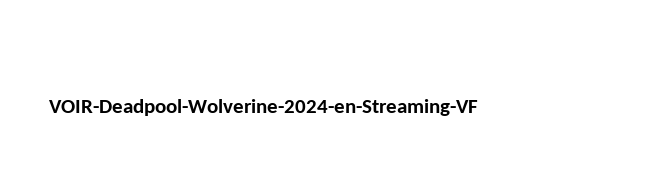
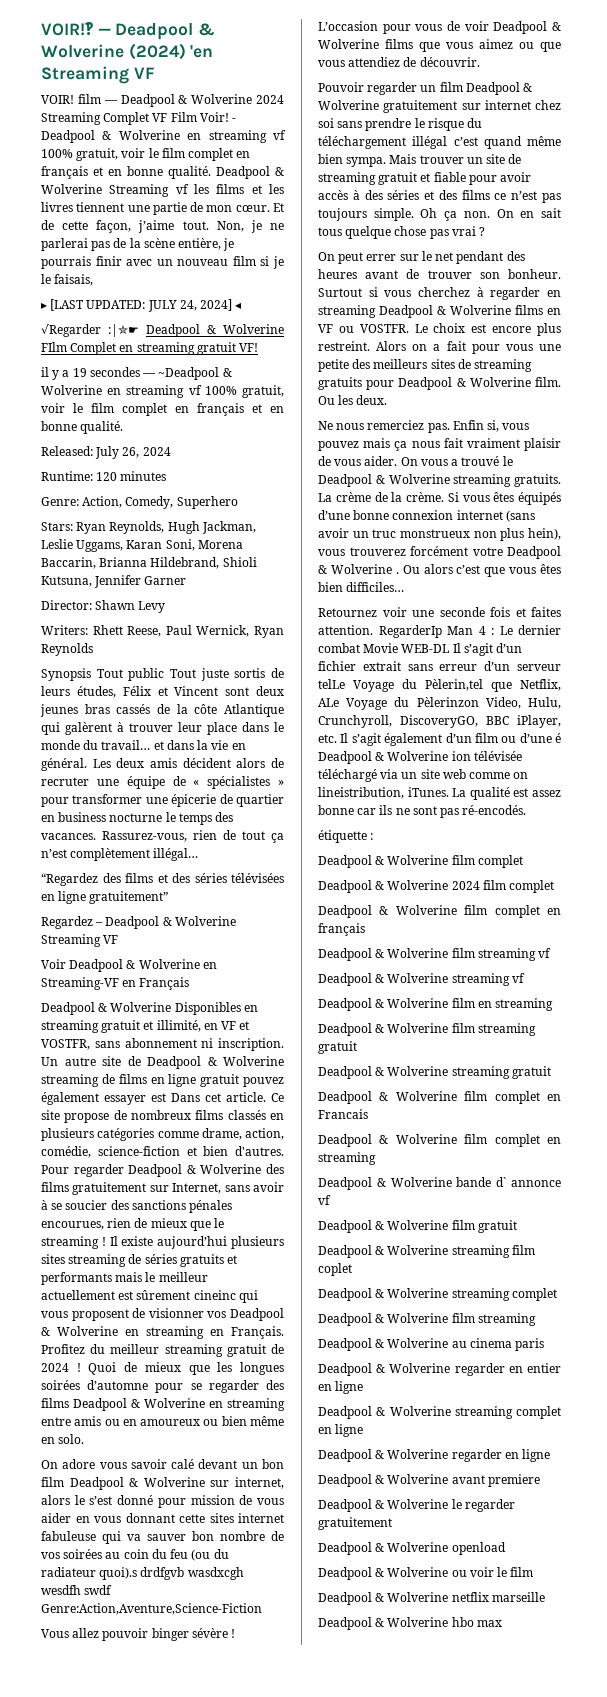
[49,99,478,116] VOIR-Deadpool-Wolverine-2024-en-Streaming-VF -> [41,22,216,40] [41,43,214,60] [41,66,155,84] [41,94,284,107] [41,112,237,125] [41,130,286,143] [41,148,251,161] [41,166,284,179] [41,184,284,197] [41,202,284,215] [41,220,284,233] [41,238,235,251] [41,256,285,269] [41,274,94,286] [41,299,242,312] [41,324,284,337] [41,342,259,355] [41,367,232,380] [41,385,284,398] [41,403,284,416] [41,421,124,434] [41,446,171,459] [41,471,167,481] [41,496,238,509] [41,521,256,534] [41,539,243,552] [41,557,257,569] [41,575,187,588] [41,600,166,613] [41,625,284,638] [41,643,93,656] [41,668,284,681] [41,686,284,698] [40,704,284,717] [41,722,284,735] [41,740,246,750] [41,758,284,771] [41,776,284,789] [41,794,284,807] [41,812,234,825] [41,830,284,843] [41,848,199,861] [41,873,284,886] [41,891,169,904] [41,916,236,929] [41,934,119,947] [41,959,217,972] [41,977,190,990] [41,1002,258,1015] [41,1020,250,1033] [41,1038,284,1051] [41,1056,284,1069] [41,1074,284,1087] [41,1092,284,1105] [41,1110,284,1123] [41,1128,284,1141] [41,1146,284,1158] [41,1164,284,1177] [41,1182,284,1195] [41,1200,233,1213] [41,1218,225,1231] [41,1236,284,1249] [41,1254,238,1267] [41,1272,208,1285] [41,1290,258,1303] [41,1308,284,1321] [41,1326,284,1339] [41,1344,284,1357] [41,1362,284,1375] [41,1380,284,1393] [41,1398,285,1411] [41,1416,284,1426] [41,1434,85,1444] [41,1459,284,1469] [41,1477,284,1490] [41,1495,284,1508] [41,1513,284,1523] [41,1531,284,1544] [41,1549,229,1561] [41,1567,244,1580] [41,1585,113,1595] [41,1603,262,1615] [41,1628,236,1641] [318,21,561,34] [318,39,561,52] [318,57,480,67] [318,82,533,95] [318,100,561,113] [318,118,483,131] [318,136,561,149] [318,154,522,167] [318,172,532,185] [318,190,561,203] [318,208,561,221] [318,226,486,239] [318,251,525,264] [318,269,561,279] [318,287,561,300] [318,305,561,318] [318,323,561,336] [318,341,561,354] [318,359,533,372] [318,377,561,390] [318,395,388,405] [318,420,530,433] [318,438,561,451] [318,456,513,466] [318,474,561,487] [318,492,561,505] [318,510,535,522] [318,528,561,541] [318,546,561,559] [318,564,561,577] [318,582,405,592] [318,607,561,617] [318,625,561,638] [318,643,523,656] [318,661,561,671] [318,679,561,692] [318,697,561,710] [318,715,561,728] [318,733,561,746] [318,751,522,764] [318,769,529,782] [318,787,561,800] [318,805,527,818] [318,830,374,843] [318,855,523,868] [318,880,555,893] [318,905,561,918] [318,923,365,936] [318,948,552,961] [318,973,525,986] [318,998,554,1011] [318,1023,536,1036] [318,1041,357,1054] [318,1066,551,1079] [318,1091,561,1104] [318,1109,368,1119] [318,1134,561,1147] [318,1152,376,1165] [318,1177,561,1190] [318,1195,331,1205] [318,1220,517,1233] [318,1245,535,1258] [318,1263,352,1276] [318,1288,557,1301] [318,1313,536,1326] [318,1338,545,1351] [318,1363,561,1376] [318,1381,364,1394] [318,1406,561,1419] [318,1424,364,1437] [318,1449,551,1462] [318,1474,540,1487] [318,1499,515,1512] [318,1517,392,1530] [318,1542,506,1555] [318,1567,534,1580] [318,1592,545,1605] [318,1617,502,1630] VOIR!‽ — Deadpool & Wolverine (2024) 'en Streaming VF // VOIR! film — Deadpool & Wolverine 2024 Streaming Complet VF Film Voir! - Deadpool & Wolverine en streaming vf 100% gratuit, voir le film complet en français et en bonne qualité. Deadpool & Wolverine Streaming vf les films et les livres tiennent une partie de mon cœur. Et de cette façon, j’aime tout. Non, je ne parlerai pas de la scène entière, je pourrais finir avec un nouveau film si je le faisais, // ▸ [LAST UPDATED: JULY 24, 2024] ◂ // √Regarder :|✮☛ Deadpool & Wolverine FIlm Complet en streaming gratuit VF! // il y a 19 secondes — ~Deadpool & Wolverine en streaming vf 100% gratuit, voir le film complet en français et en bonne qualité. // Released: July 26, 2024 // Runtime: 120 minutes // Genre: Action, Comedy, Superhero // Stars: Ryan Reynolds, Hugh Jackman, Leslie Uggams, Karan Soni, Morena Baccarin, Brianna Hildebrand, Shioli Kutsuna, Jennifer Garner // Director: Shawn Levy // Writers: Rhett Reese, Paul Wernick, Ryan Reynolds // Synopsis Tout public Tout juste sortis de leurs études, Félix et Vincent sont deux jeunes bras cassés de la côte Atlantique qui galèrent à trouver leur place dans le monde du travail… et dans la vie en général. Les deux amis décident alors de recruter une équipe de « spécialistes » pour transformer une épicerie de quartier en business nocturne le temps des vacances. Rassurez-vous, rien de tout ça n’est complètement illégal… // “Regardez des films et des séries télévisées en ligne gratuitement” // Regardez – Deadpool & Wolverine Streaming VF // Voir Deadpool & Wolverine en Streaming-VF en Français // Deadpool & Wolverine Disponibles en streaming gratuit et illimité, en VF et VOSTFR, sans abonnement ni inscription. Un autre site de Deadpool & Wolverine streaming de films en ligne gratuit pouvez également essayer est Dans cet article. Ce site propose de nombreux films classés en plusieurs catégories comme drame, action, comédie, science-fiction et bien d'autres. Pour regarder Deadpool & Wolverine des films gratuitement sur Internet, sans avoir à se soucier des sanctions pénales encourues, rien de mieux que le streaming ! Il existe aujourd’hui plusieurs sites streaming de séries gratuits et performants mais le meilleur actuellement est sûrement cineinc qui vous proposent de visionner vos Deadpool & Wolverine en streaming en Français. Profitez du meilleur streaming gratuit de 2024 ! Quoi de mieux que les longues soirées d’automne pour se regarder des films Deadpool & Wolverine en streaming entre amis ou en amoureux ou bien même en solo. // On adore vous savoir calé devant un bon film Deadpool & Wolverine sur internet, alors le s’est donné pour mission de vous aider en vous donnant cette sites internet fabuleuse qui va sauver bon nombre de vos soirées au coin du feu (ou du radiateur quoi).s drdfgvb wasdxcgh wesdfh swdf Genre:Action,Aventure,Science-Fiction // Vous allez pouvoir binger sévère ! L’occasion pour vous de voir Deadpool & Wolverine films que vous aimez ou que vous attendiez de découvrir. // Pouvoir regarder un film Deadpool & Wolverine gratuitement sur internet chez soi sans prendre le risque du téléchargement illégal c’est quand même bien sympa. Mais trouver un site de streaming gratuit et fiable pour avoir accès à des séries et des films ce n’est pas toujours simple. Oh ça non. On en sait tous quelque chose pas vrai ? // On peut errer sur le net pendant des heures avant de trouver son bonheur. Surtout si vous cherchez à regarder en streaming Deadpool & Wolverine films en VF ou VOSTFR. Le choix est encore plus restreint. Alors on a fait pour vous une petite des meilleurs sites de streaming gratuits pour Deadpool & Wolverine film. Ou les deux. // Ne nous remerciez pas. Enfin si, vous pouvez mais ça nous fait vraiment plaisir de vous aider. On vous a trouvé le Deadpool & Wolverine streaming gratuits. La crème de la crème. Si vous êtes équipés d’une bonne connexion internet (sans avoir un truc monstrueux non plus hein), vous trouverez forcément votre Deadpool & Wolverine . Ou alors c’est que vous êtes bien difficiles… // Retournez voir une seconde fois et faites attention. RegarderIp Man 4 : Le dernier combat Movie WEB-DL Il s’agit d’un fichier extrait sans erreur d’un serveur telLe Voyage du Pèlerin,tel que Netflix, ALe Voyage du Pèlerinzon Video, Hulu, Crunchyroll, DiscoveryGO, BBC iPlayer, etc. Il s’agit également d’un film ou d’une é Deadpool & Wolverine ion télévisée téléchargé via un site web comme on lineistribution, iTunes. La qualité est assez bonne car ils ne sont pas ré-encodés. // étiquette : // Deadpool & Wolverine film complet // Deadpool & Wolverine 2024 film complet // Deadpool & Wolverine film complet en français // Deadpool & Wolverine film streaming vf // Deadpool & Wolverine streaming vf // Deadpool & Wolverine film en streaming // Deadpool & Wolverine film streaming gratuit // Deadpool & Wolverine streaming gratuit // Deadpool & Wolverine film complet en Francais // Deadpool & Wolverine film complet en streaming // Deadpool & Wolverine bande d` annonce vf // Deadpool & Wolverine film gratuit // Deadpool & Wolverine streaming film coplet // Deadpool & Wolverine streaming complet // Deadpool & Wolverine film streaming // Deadpool & Wolverine au cinema paris // Deadpool & Wolverine regarder en entier en ligne // Deadpool & Wolverine streaming complet en ligne // Deadpool & Wolverine regarder en ligne // Deadpool & Wolverine avant premiere // Deadpool & Wolverine le regarder gratuitement // Deadpool & Wolverine openload // Deadpool & Wolverine ou voir le film // Deadpool & Wolverine netflix marseille // Deadpool & Wolverine hbo max

